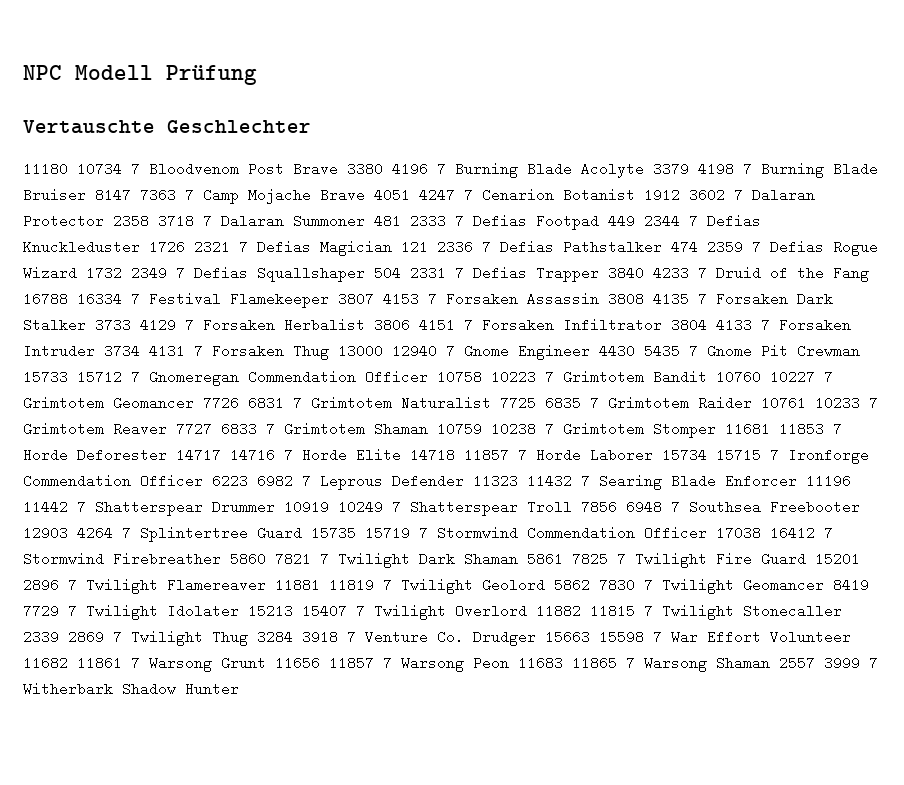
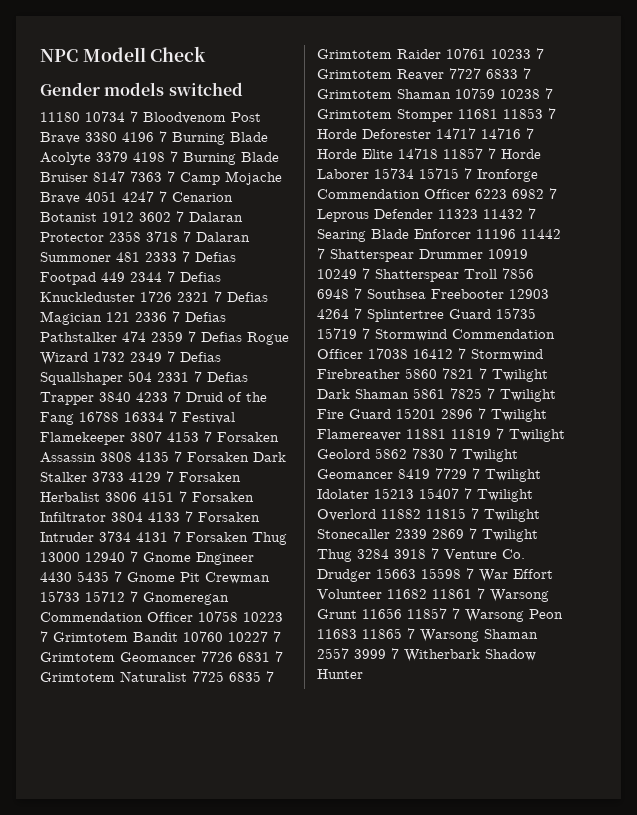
[166,65,257,85] [23,120,311,134] Prüfung // Vertauschte Geschlechter -> [150,46,207,62] [40,82,243,96] Check // Gender models switched

